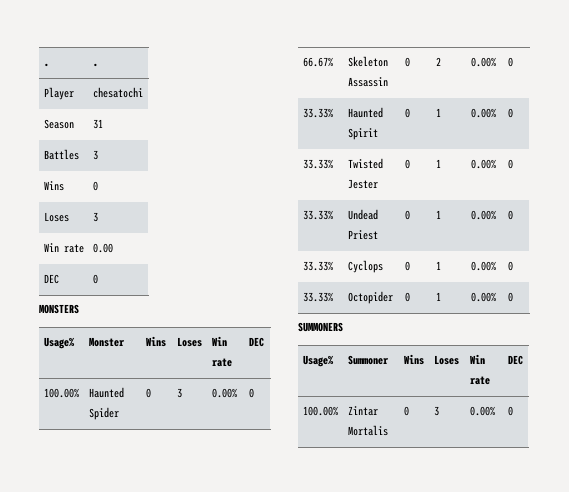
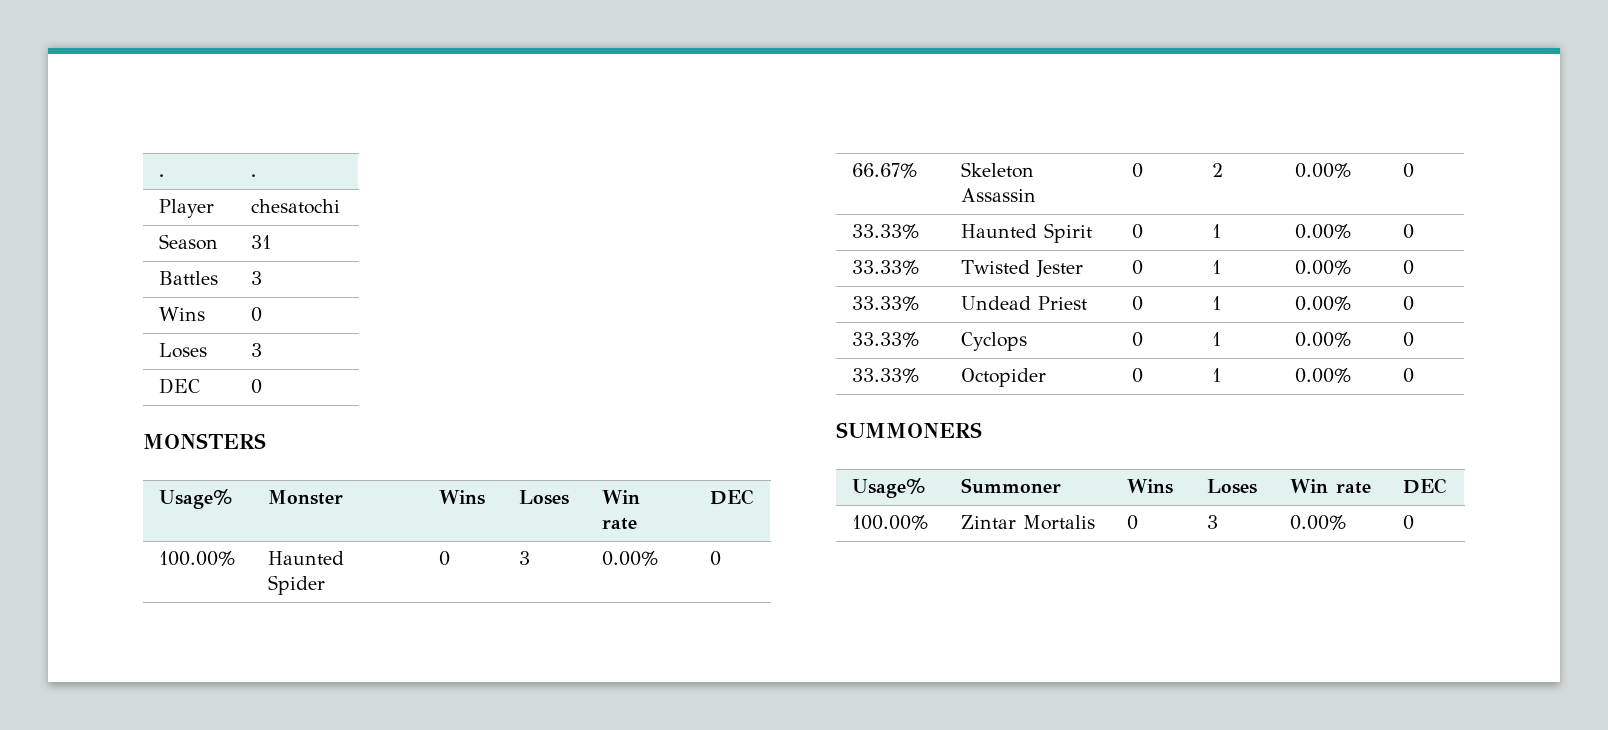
[43,243,84,253] [92,243,113,253] // Win rate | 0.00 -> (263, 350) none

